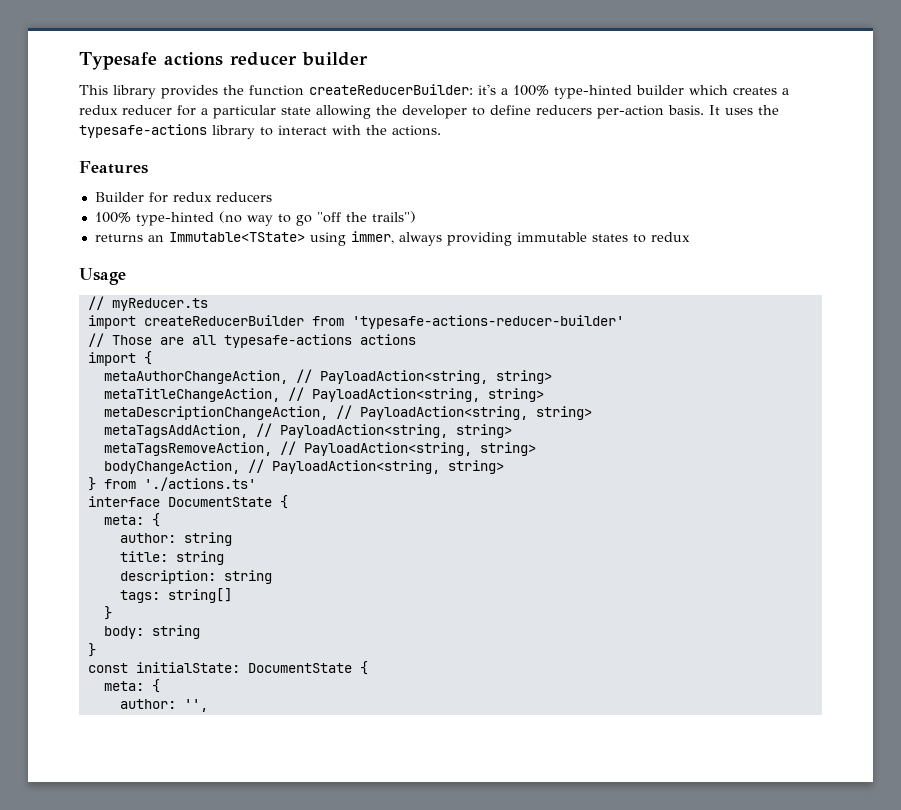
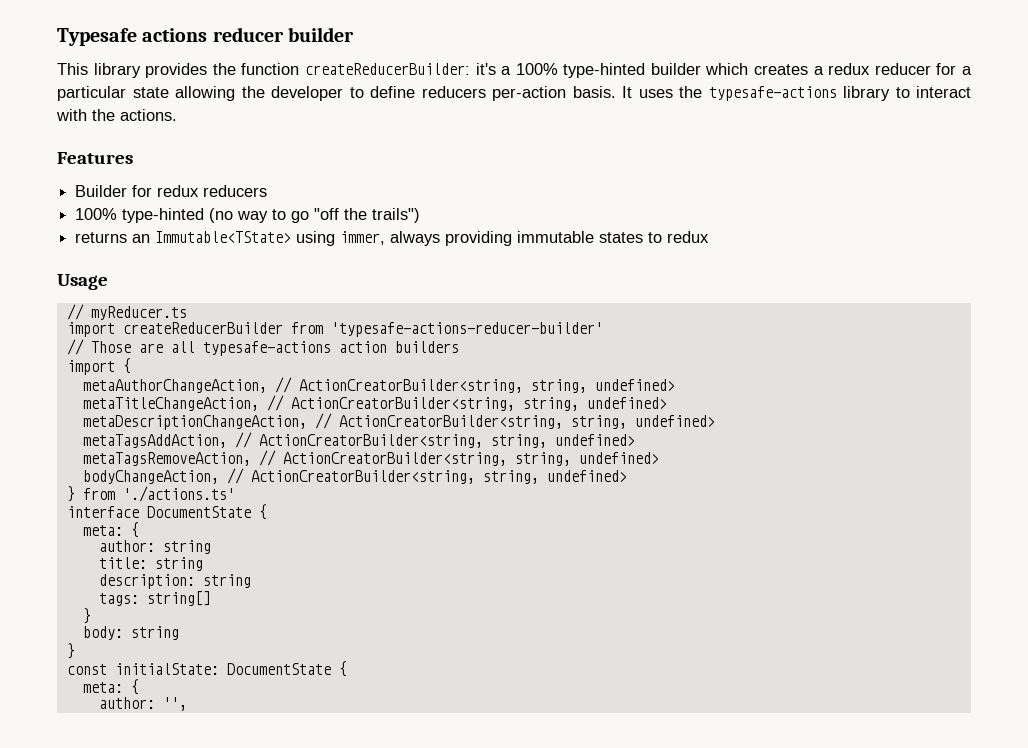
[359,334,416,345] actions -> [338,341,459,353] action builders
[319,370,552,384] PayloadAction<string, string> -> [298,379,675,393] ActionCreatorBuilder<string, string, undefined>
[311,388,544,402] PayloadAction<string, string> -> [290,397,667,411] ActionCreatorBuilder<string, string, undefined>
[359,406,592,420] PayloadAction<string, string> -> [338,415,715,429] ActionCreatorBuilder<string, string, undefined>
[279,424,512,438] PayloadAction<string, string> -> [258,434,635,448] ActionCreatorBuilder<string, string, undefined>
[303,442,536,456] PayloadAction<string, string> -> [282,452,659,466] ActionCreatorBuilder<string, string, undefined>
[271,460,504,474] PayloadAction<string, string> -> [250,470,627,484] ActionCreatorBuilder<string, string, undefined>

